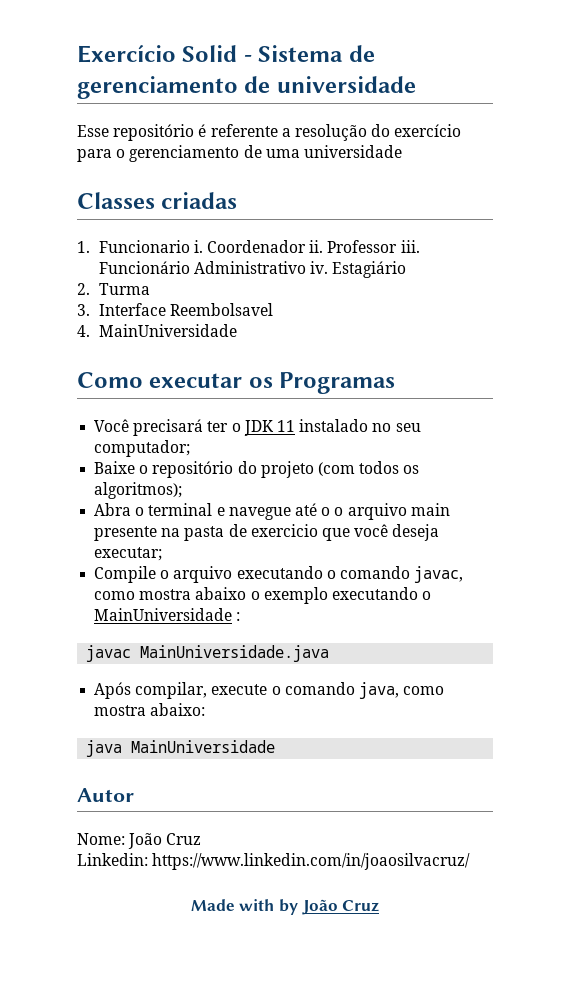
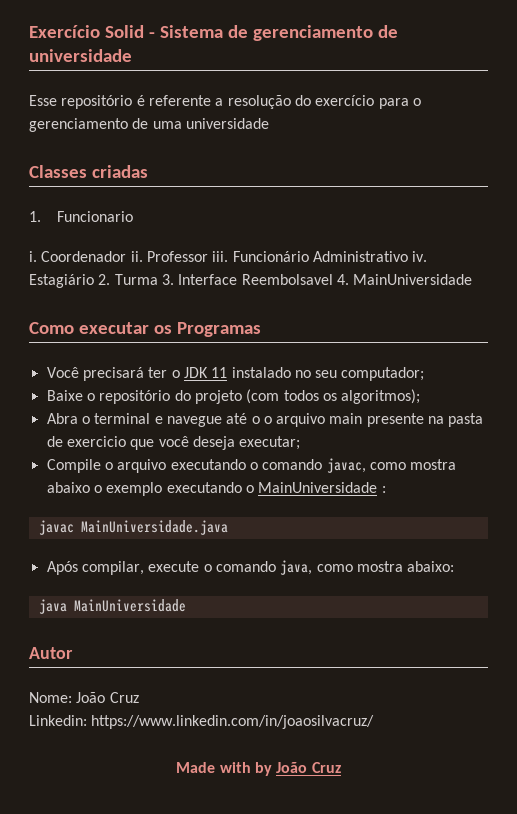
(190, 246) none -> (134, 216) //
(407, 269) // -> (94, 281) none
(150, 289) // -> (158, 279) none
(273, 309) // -> (333, 279) none

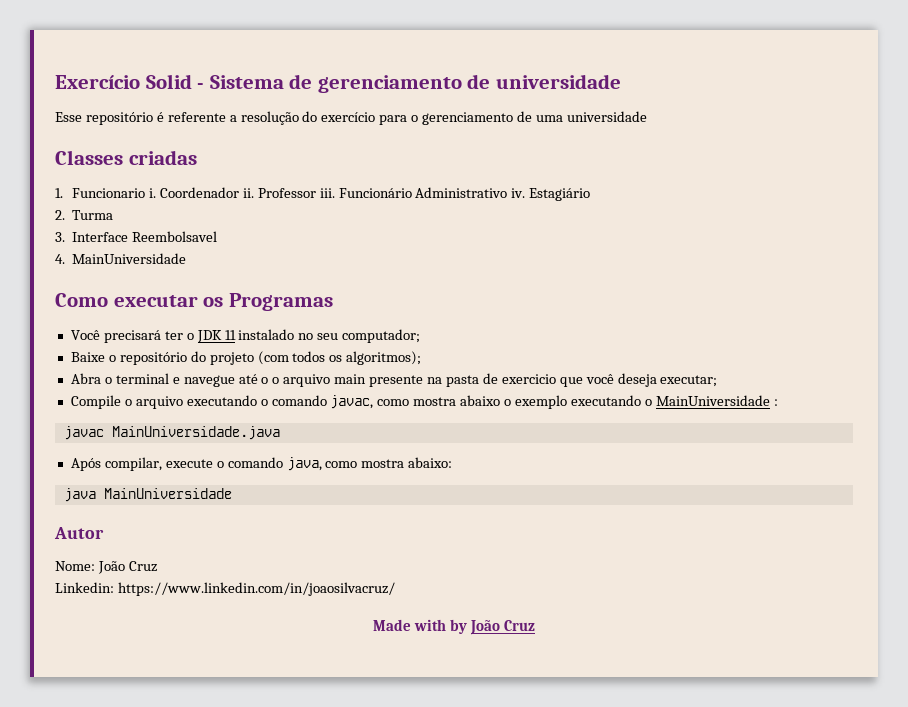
(134, 216) // -> (146, 193) none
(94, 281) none -> (591, 194) //
(158, 279) none -> (114, 215) //
(333, 279) none -> (218, 236) //

